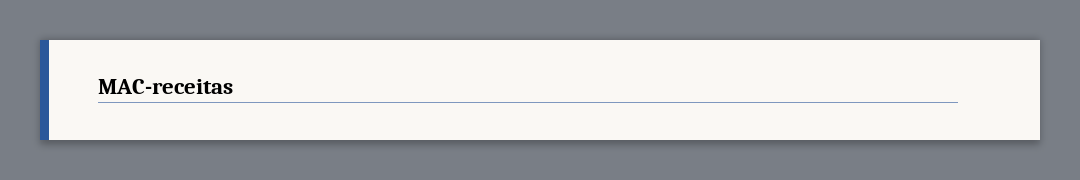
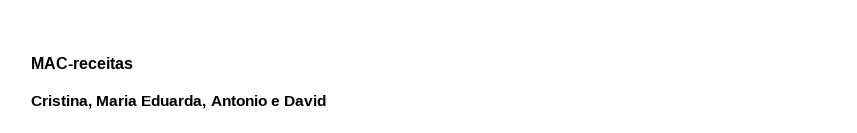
(233, 86) none -> [31,95,326,109] // Cristina, Maria Eduarda, Antonio e David

